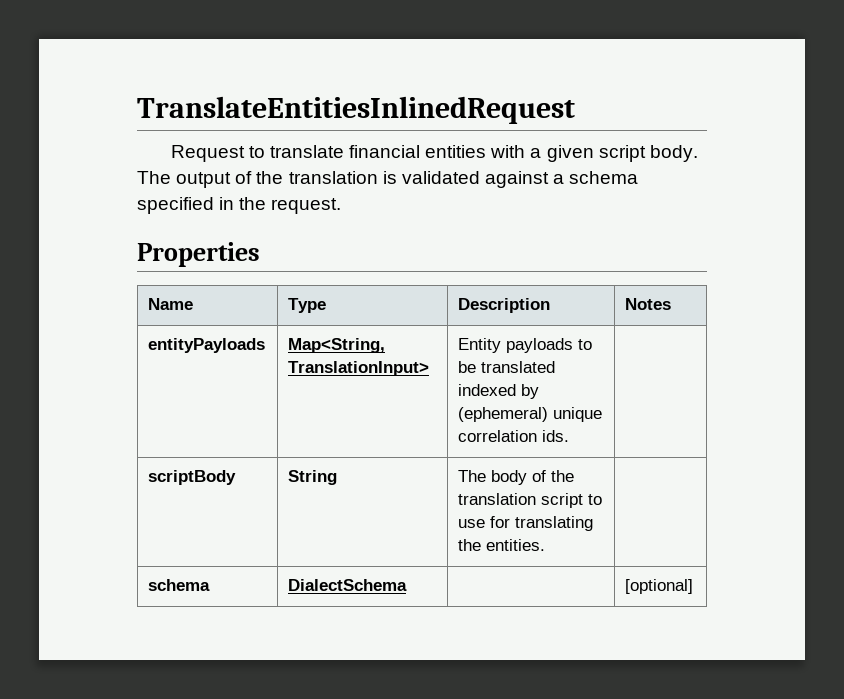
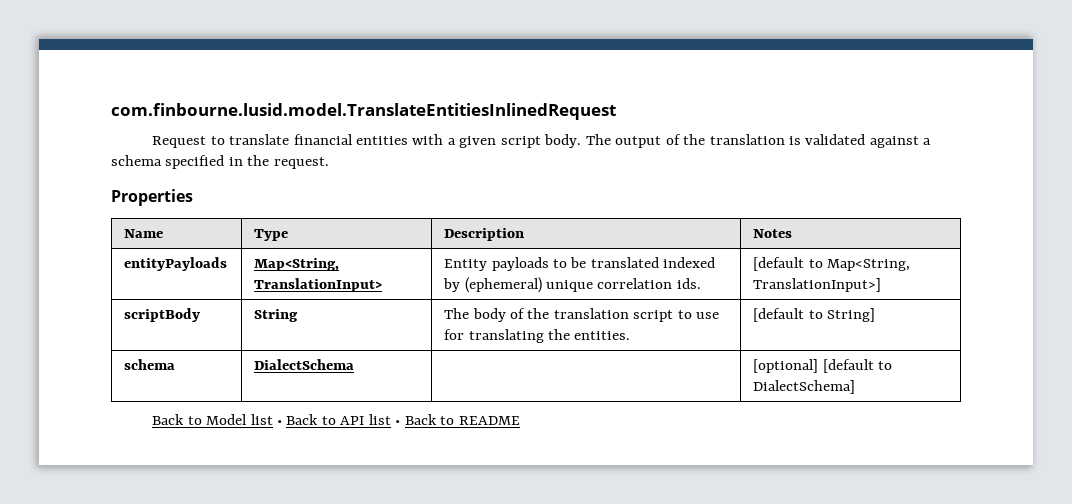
[137,96,575,124] TranslateEntitiesInlinedRequest -> [111,103,616,120] com.finbourne.lusid.model.TranslateEntitiesInlinedRequest
(570, 436) none -> [753,257,911,271] [753,278,882,292] [default to Map<String, TranslationInput>]
(546, 545) none -> [753,308,876,322] [default to String]
(694, 586) none -> [822,359,893,373] [753,380,856,394] [152,414,520,425] [default to DialectSchema] // Back to Model list • Back to API list • Back to README

